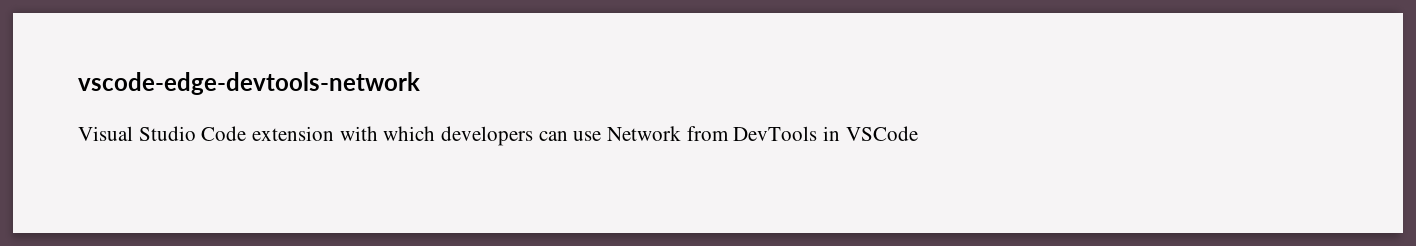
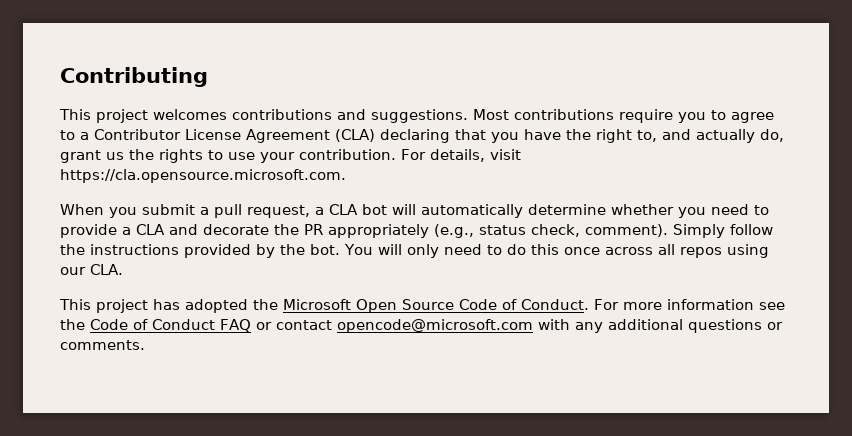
[78,72,420,95] [78,126,918,146] vscode-edge-devtools-network // Visual Studio Code extension with which developers can use Network from DevTools in VSCode -> [60,67,208,87] [59,109,774,123] [60,129,784,143] [60,149,521,163] [60,169,346,183] [60,204,769,218] [60,224,773,238] [60,244,769,258] [60,264,123,275] [59,299,785,313] [60,319,783,333] [60,340,145,350] Contributing // This project welcomes contributions and suggestions. Most contributions require you to agree to a Contributor License Agreement (CLA) declaring that you have the right to, and actually do, grant us the rights to use your contribution. For details, visit https://cla.opensource.microsoft.com. // When you submit a pull request, a CLA bot will automatically determine whether you need to provide a CLA and decorate the PR appropriately (e.g., status check, comment). Simply follow the instructions provided by the bot. You will only need to do this once across all repos using our CLA. // This project has adopted the Microsoft Open Source Code of Conduct. For more information see the Code of Conduct FAQ or contact opencode@microsoft.com with any additional questions or comments.

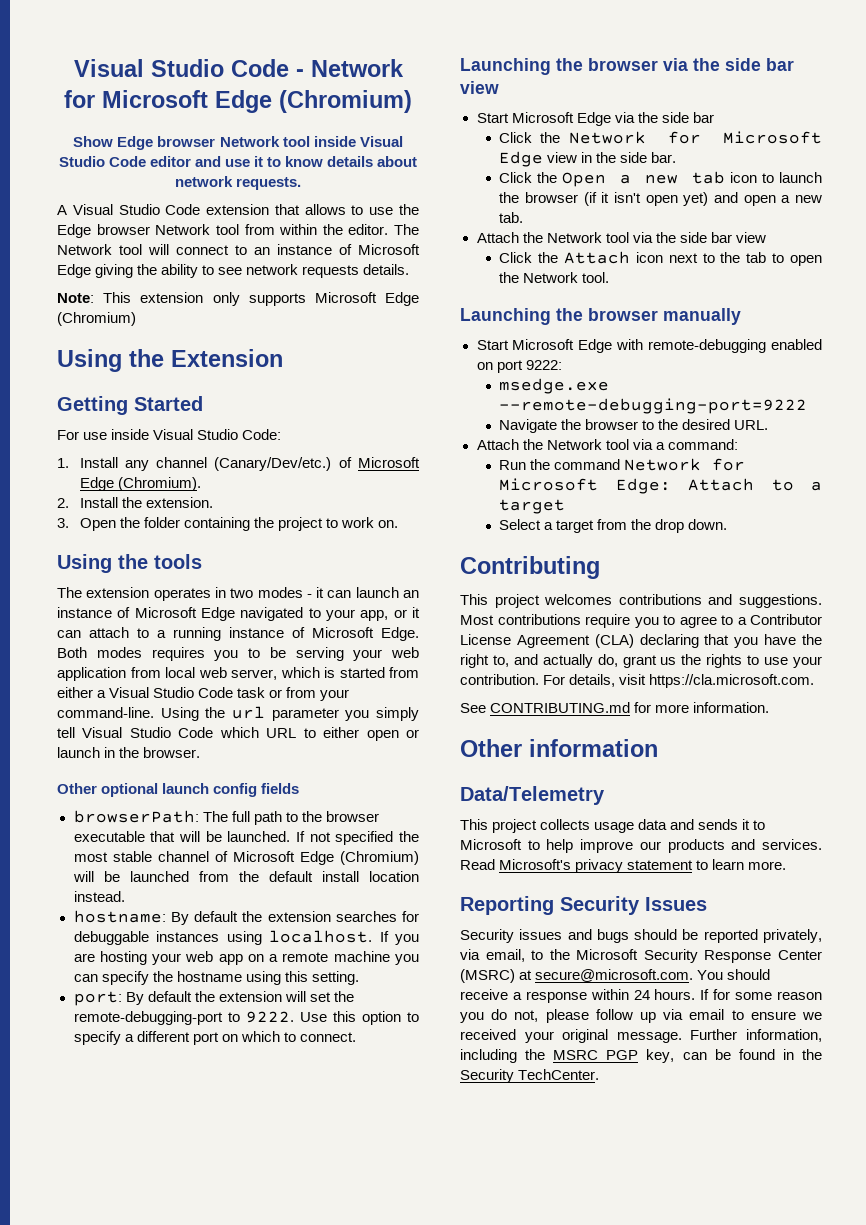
(60, 77) none -> [73,59,404,77] [64,90,412,113] [73,136,403,150] [58,156,418,167] [174,176,302,190] [57,204,419,215] [57,224,419,238] [57,244,420,255] [57,264,410,278] [57,292,419,306] [57,312,136,326] [57,349,283,372] [57,396,203,415] [57,429,282,440] [57,457,420,471] [79,477,201,491] [57,497,213,508] [57,517,399,531] [57,554,202,573] [57,587,420,601] [57,607,420,621] [57,627,419,641] [57,647,419,661] [57,667,419,681] [57,687,350,701] [57,706,419,721] [57,727,420,741] [57,747,201,758] [57,783,300,797] [73,810,379,825] [73,831,419,845] [73,851,419,865] [72,871,420,882] [73,891,125,902] [73,910,419,925] [73,930,419,945] [73,951,419,965] [73,971,359,985] [73,991,354,1006] [73,1011,419,1025] [73,1031,356,1045] [460,58,794,75] [460,81,499,94] [476,112,714,126] [499,131,822,144] [499,151,677,167] [499,171,822,187] [499,192,822,206] [499,212,524,223] [476,232,766,243] [499,251,822,266] [499,272,610,283] [460,308,741,325] [476,339,822,353] [476,360,562,373] [499,378,610,394] [499,398,808,414] [499,419,769,433] [476,439,738,450] [499,458,746,471] [499,478,822,494] [499,499,566,514] [499,519,728,533] Visual Studio Code - Network for Microsoft Edge (Chromium) // Show Edge browser Network tool inside Visual Studio Code editor and use it to know details about network requests. // A Visual Studio Code extension that allows to use the Edge browser Network tool from within the editor. The Network tool will connect to an instance of Microsoft Edge giving the ability to see network requests details. // Note: This extension only supports Microsoft Edge (Chromium) // Using the Extension // Getting Started // For use inside Visual Studio Code: // 1. Install any channel (Canary/Dev/etc.) of Microsoft Edge (Chromium). // 2. Install the extension. // 3. Open the folder containing the project to work on. // Using the tools // The extension operates in two modes - it can launch an instance of Microsoft Edge navigated to your app, or it can attach to a running instance of Microsoft Edge. Both modes requires you to be serving your web application from local web server, which is started from either a Visual Studio Code task or from your command-line. Using the url parameter you simply tell Visual Studio Code which URL to either open or launch in the browser. // Other optional launch config fields // browserPath: The full path to the browser executable that will be launched. If not specified the most stable channel of Microsoft Edge (Chromium) will be launched from the default install location instead. // hostname: By default the extension searches for debuggable instances using localhost. If you are hosting your web app on a remote machine you can specify the hostname using this setting. // port: By default the extension will set the remote-debugging-port to 9222. Use this option to specify a different port on which to connect. // Launching the browser via the side bar view // Start Microsoft Edge via the side bar // Click the Network for Microsoft Edge view in the side bar. // Click the Open a new tab icon to launch the browser (if it isn't open yet) and open a new tab. // Attach the Network tool via the side bar view // Click the Attach icon next to the tab to open the Network tool. // Launching the browser manually // Start Microsoft Edge with remote-debugging enabled on port 9222: // msedge.exe --remote-debugging-port=9222 // Navigate the browser to the desired URL. // Attach the Network tool via a command: // Run the command Network for Microsoft Edge: Attach to a target // Select a target from the drop down. //
[60,169,346,183] [60,204,769,218] [60,224,773,238] [60,244,769,258] [60,264,123,275] [59,299,785,313] [60,319,783,333] [60,340,145,350] https://cla.opensource.microsoft.com. // When you submit a pull request, a CLA bot will automatically determine whether you need to provide a CLA and decorate the PR appropriately (e.g., status check, comment). Simply follow the instructions provided by the bot. You will only need to do this once across all repos using our CLA. // This project has adopted the Microsoft Open Source Code of Conduct. For more information see the Code of Conduct FAQ or contact opencode@microsoft.com with any additional questions or comments. -> [649,674,815,688] [460,702,770,713] [460,739,658,757] [460,786,605,805] [460,819,766,833] [460,839,822,853] [460,859,787,873] [460,896,707,915] [460,929,822,943] [460,949,822,963] [460,969,771,983] [460,989,822,1003] [460,1009,822,1023] [460,1029,822,1043] [460,1049,822,1063] [460,1069,600,1083] https://cla.microsoft.com. // See CONTRIBUTING.md for more information. // Other information // Data/Telemetry // This project collects usage data and sends it to Microsoft to help improve our products and services. Read Microsoft's privacy statement to learn more. // Reporting Security Issues // Security issues and bugs should be reported privately, via email, to the Microsoft Security Response Center (MSRC) at secure@microsoft.com. You should receive a response within 24 hours. If for some reason you do not, please follow up via email to ensure we received your original message. Further information, including the MSRC PGP key, can be found in the Security TechCenter.

